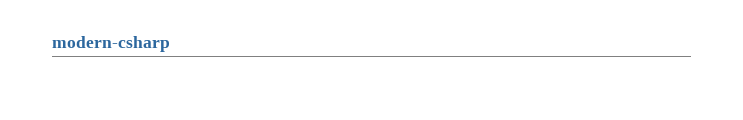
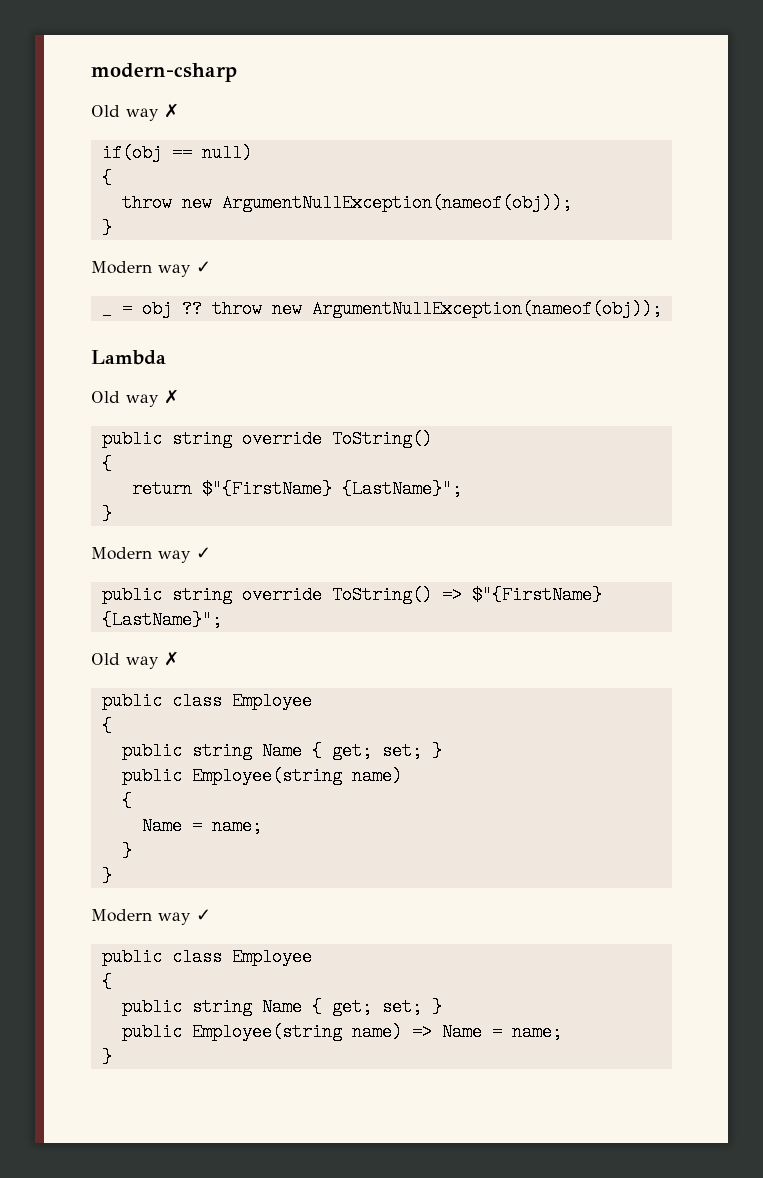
(170, 44) none -> [91,103,179,121] [101,144,252,162] [101,169,112,187] [121,194,572,212] [101,219,112,237] [91,261,211,277] [101,300,662,318] [91,350,166,365] [91,389,179,407] [101,430,432,448] [101,455,112,473] [131,480,462,498] [101,505,112,523] [91,547,211,563] [101,586,602,604] [101,611,222,629] [91,651,179,669] [101,692,312,710] [101,717,112,735] [121,742,442,760] [121,767,402,785] [121,792,132,810] [141,817,262,835] [121,842,132,860] [101,867,112,885] [91,909,211,925] [101,948,312,966] [101,973,112,991] [121,998,442,1016] [121,1023,562,1041] [101,1048,112,1066] // Old way ✗ // if(obj == null) // { // throw new ArgumentNullException(nameof(obj)); // } // Modern way ✓ // _ = obj ?? throw new ArgumentNullException(nameof(obj)); // Lambda // Old way ✗ // public string override ToString() // { // return $"{FirstName} {LastName}"; // } // Modern way ✓ // public string override ToString() => $"{FirstName} {LastName}"; // Old way ✗ // public class Employee // { // public string Name { get; set; } // public Employee(string name) // { // Name = name; // } // } // Modern way ✓ // public class Employee // { // public string Name { get; set; } // public Employee(string name) => Name = name; // }

